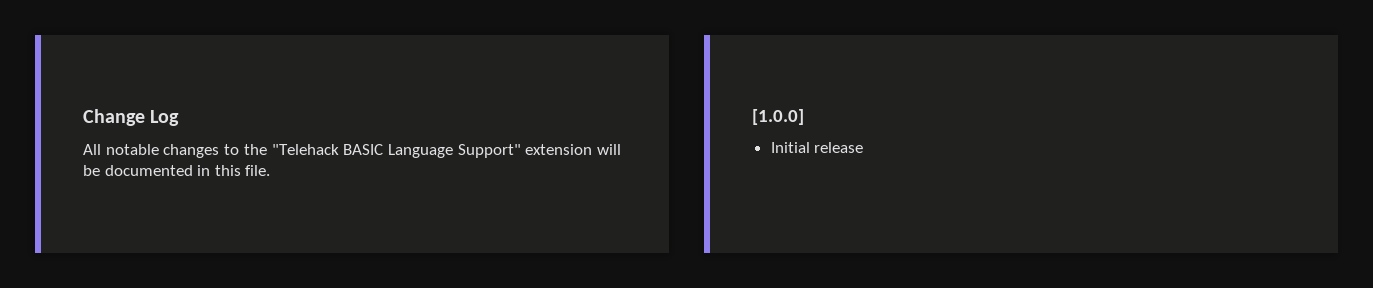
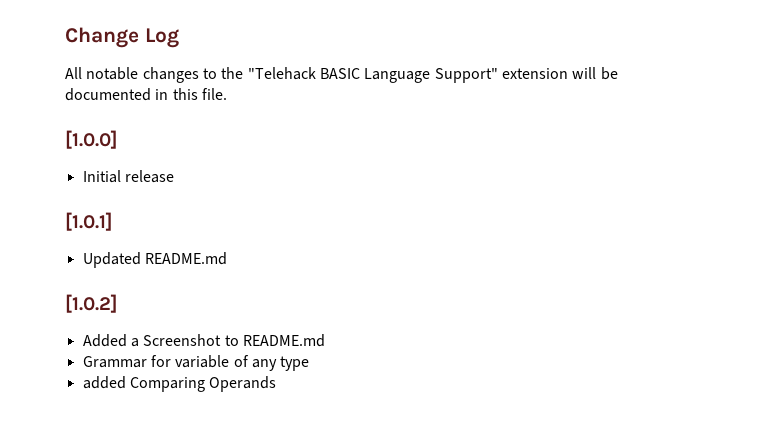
(864, 147) none -> [65,212,113,231] [82,252,227,268] [65,294,118,313] [82,334,325,347] [82,355,310,371] [82,376,277,392] // [1.0.1] // Updated README.md // [1.0.2] // Added a Screenshot to README.md // Grammar for variable of any type // added Comparing Operands

